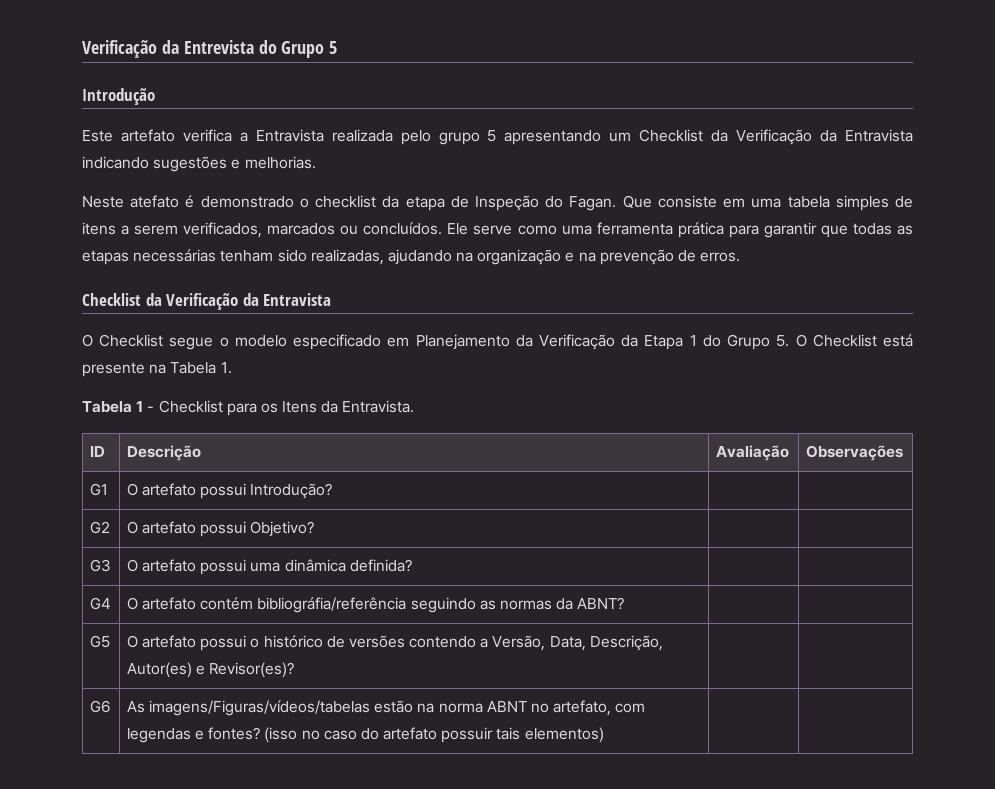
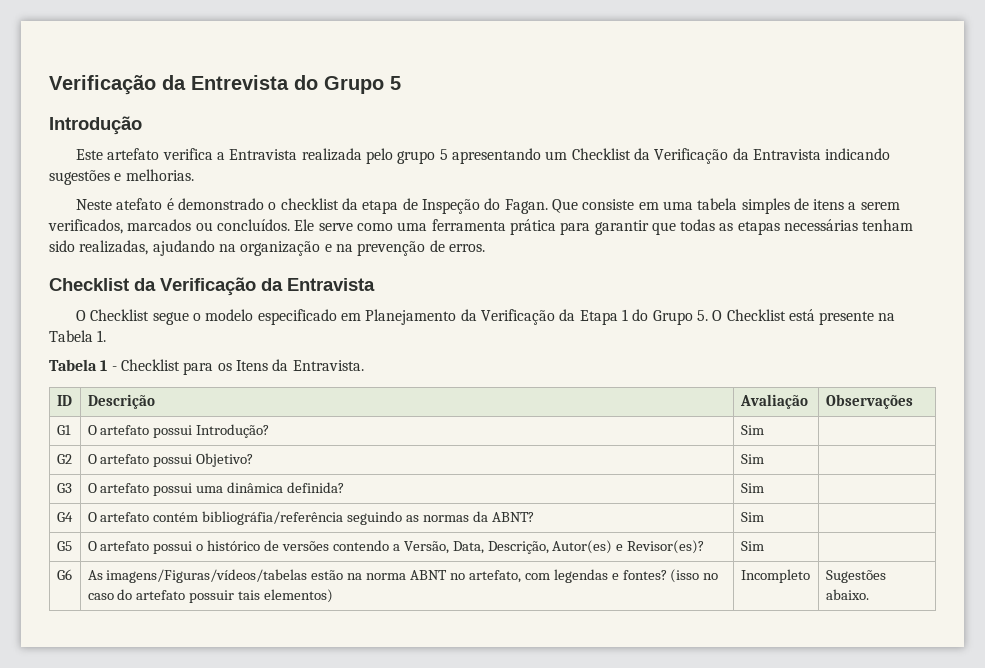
(333, 491) none -> [740,425,764,435] Sim
(315, 529) none -> [740,454,764,464] Sim
(412, 565) none -> [740,483,764,493] Sim
(625, 603) none -> [740,512,764,522] Sim
(295, 670) none -> [740,541,764,551] Sim
(604, 735) | -> [740,569,810,583] [825,570,886,583] [825,589,869,600] Incompleto | Sugestões abaixo.

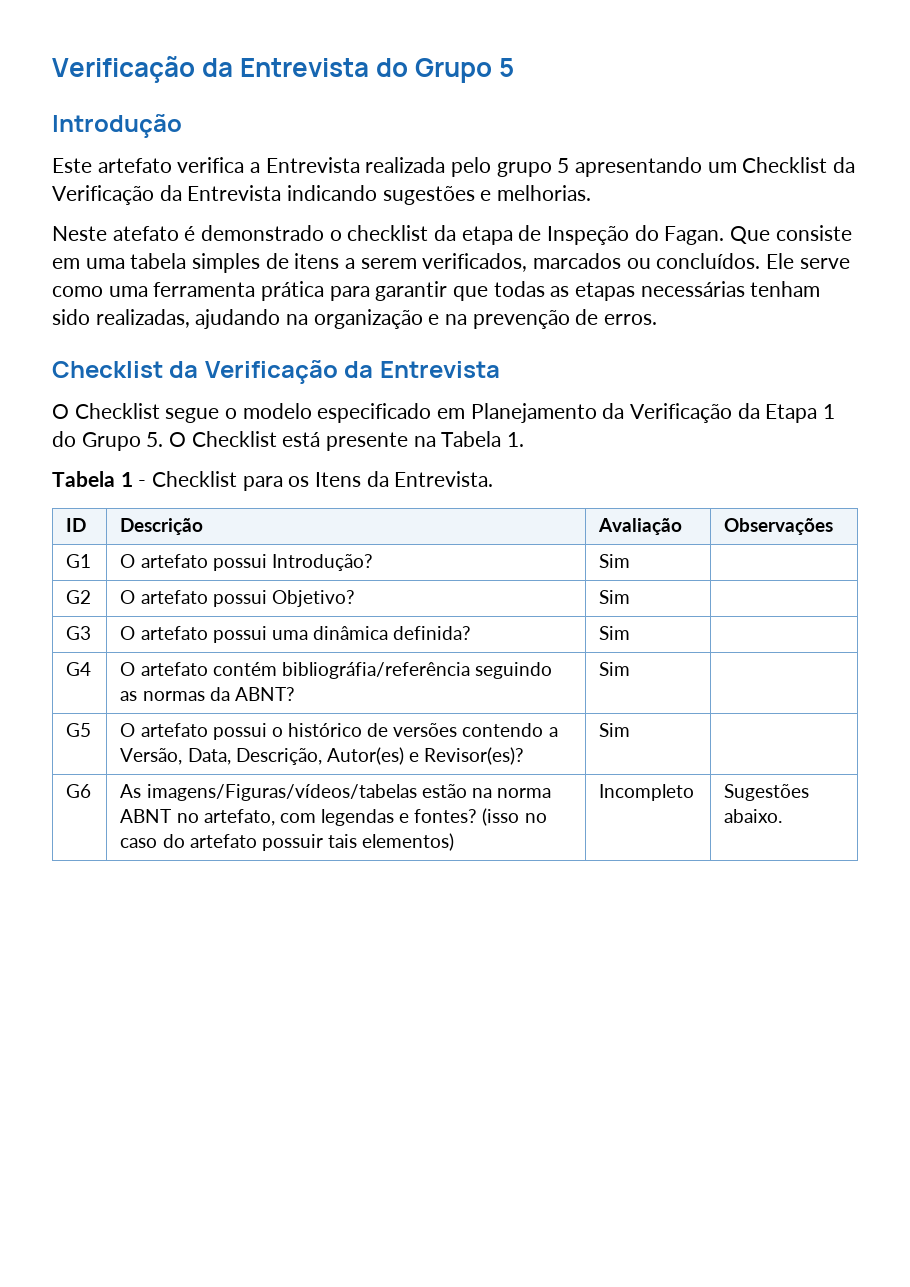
[229,149,298,160] Entravista -> [265,157,360,173] Entrevista
[752,149,821,160] Entravista -> [187,185,282,201] Entrevista
[287,278,375,291] Entravista -> [379,361,500,378] Entrevista
[292,360,364,371] Entravista. -> [394,471,494,487] Entrevista.

